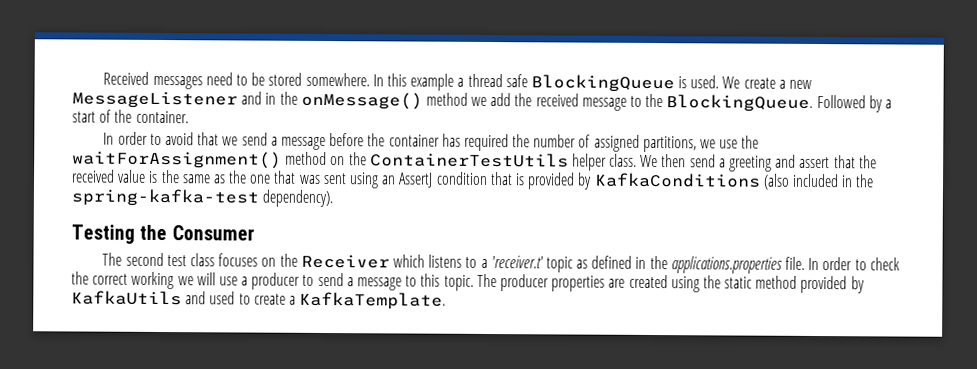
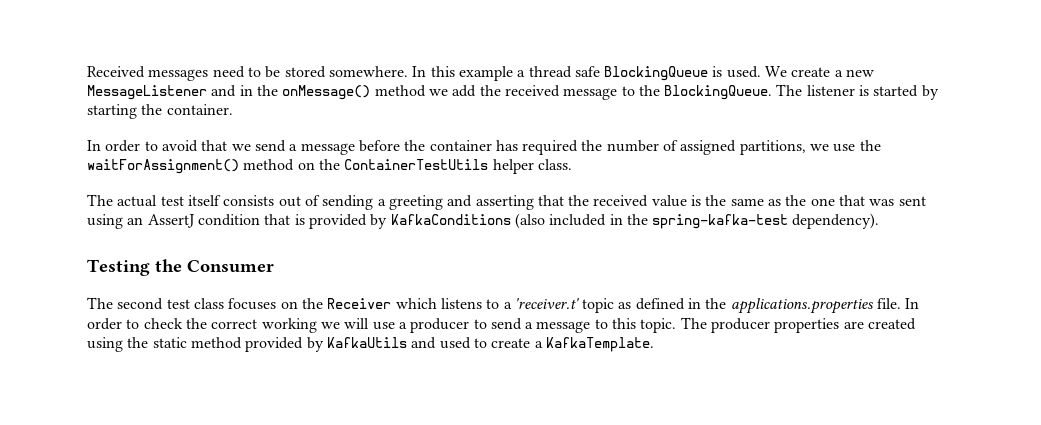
[816,95,892,113] [72,109,112,123] Followed by a start of -> [776,84,939,100] [87,104,137,119] The listener is started by starting
[640,154,716,168] We then send -> [87,194,374,210] // The actual test itself consists out of sending
[799,156,831,169] assert -> [475,195,534,210] asserting

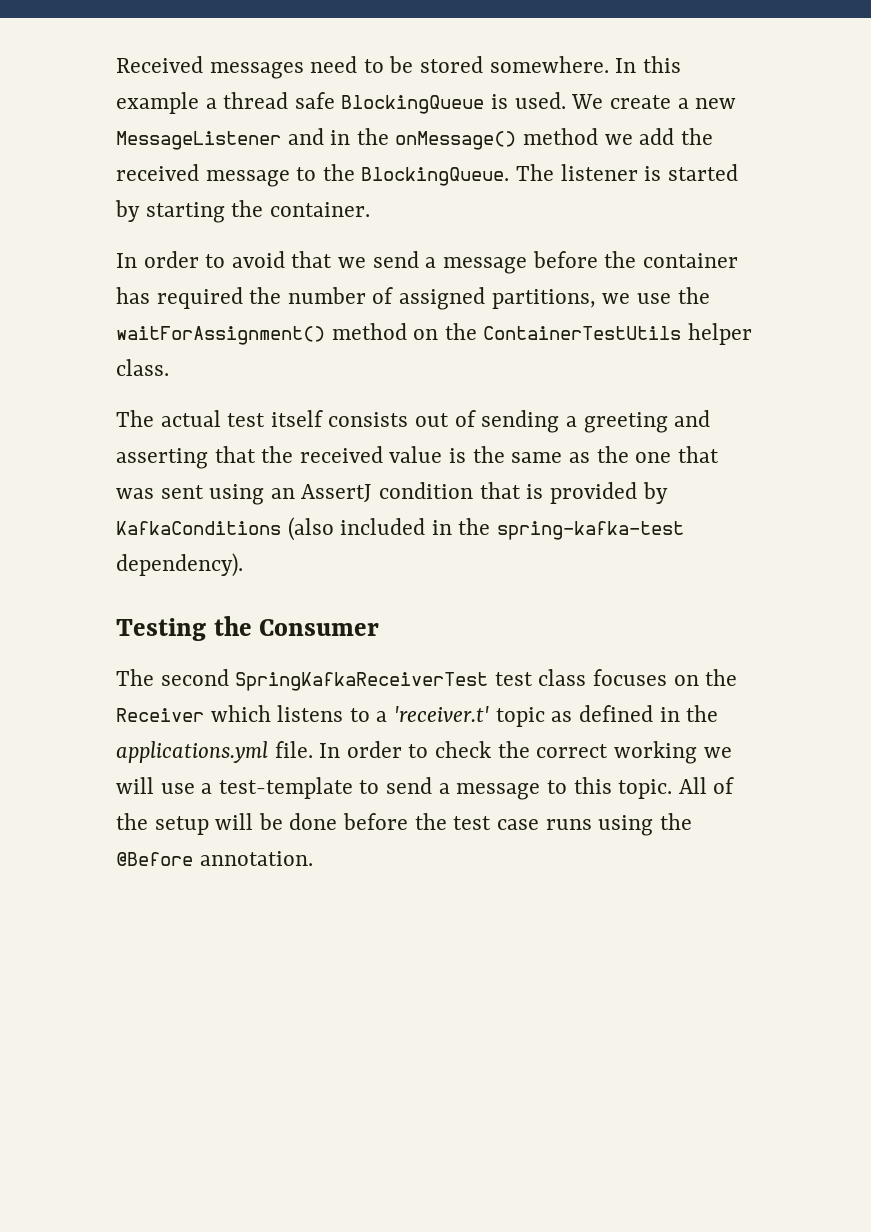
(164, 304) none -> [235,672,489,691] SpringKafkaReceiverTest
[730,298,874,314] applications.properties -> [116,741,268,763] applications.yml
[410,318,470,333] producer -> [218,777,353,799] test-template
[680,317,917,333] [87,337,654,352] The producer properties are created using the static method provided by KafkaUtils and used to create a KafkaTemplate. -> [678,777,735,794] [116,813,692,836] [116,851,313,866] All of the setup will be done before the test case runs using the @Before annotation.

